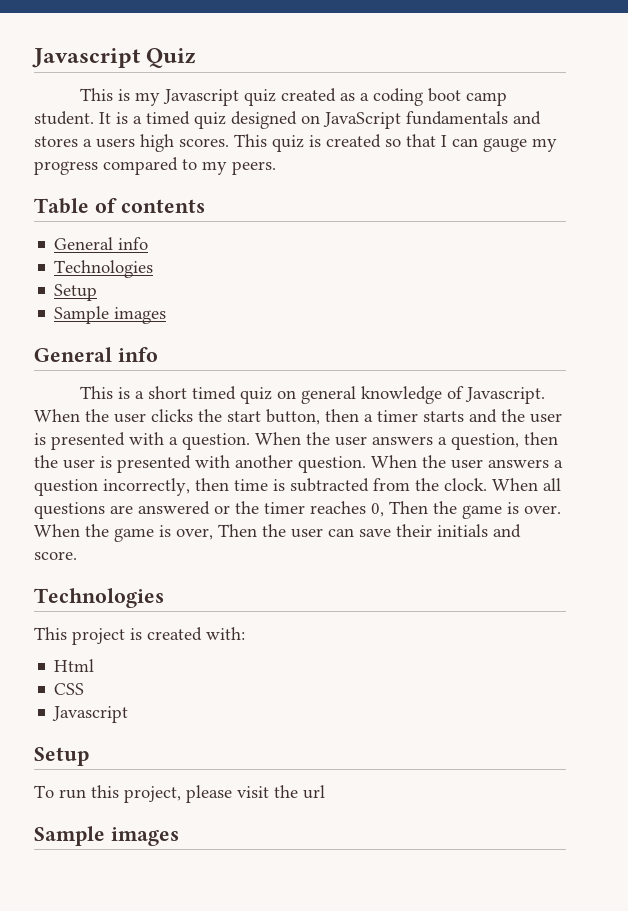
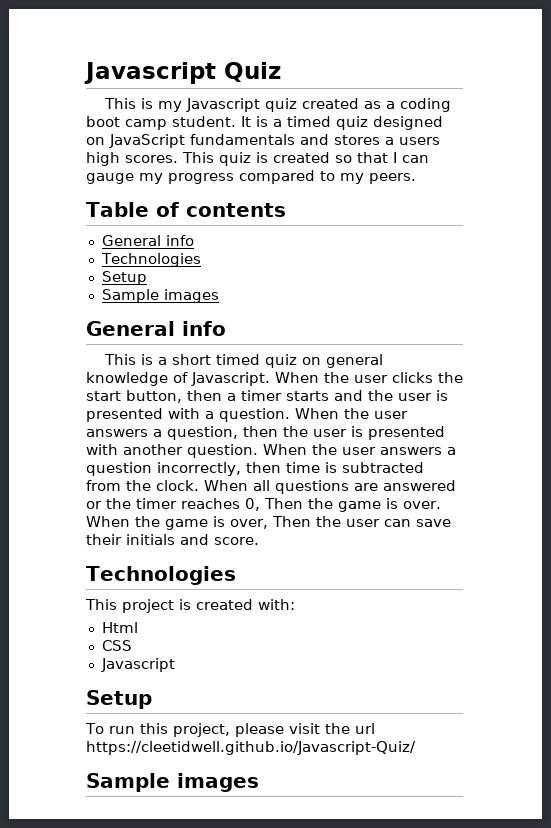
(325, 792) none -> [86,741,416,755] https://cleetidwell.github.io/Javascript-Quiz/

